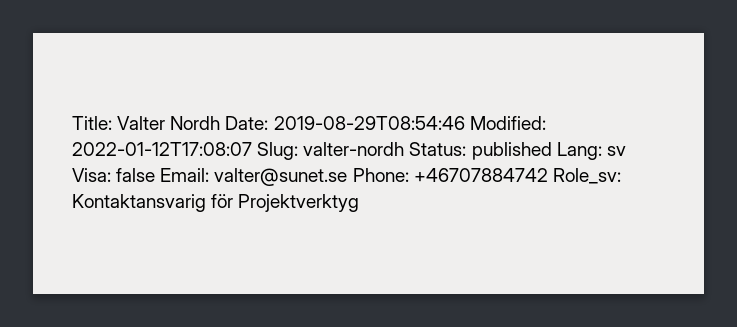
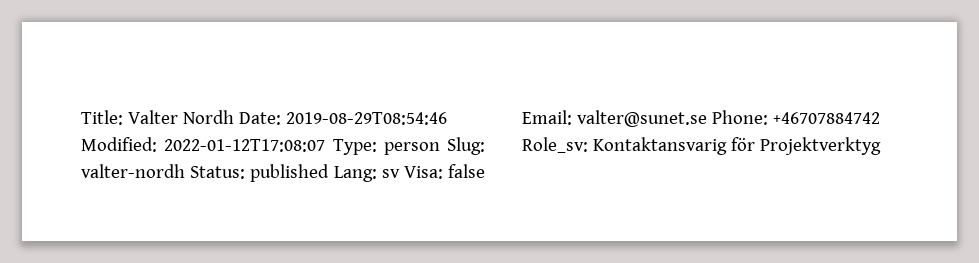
(252, 149) none -> [332,139,440,155] Type: person

